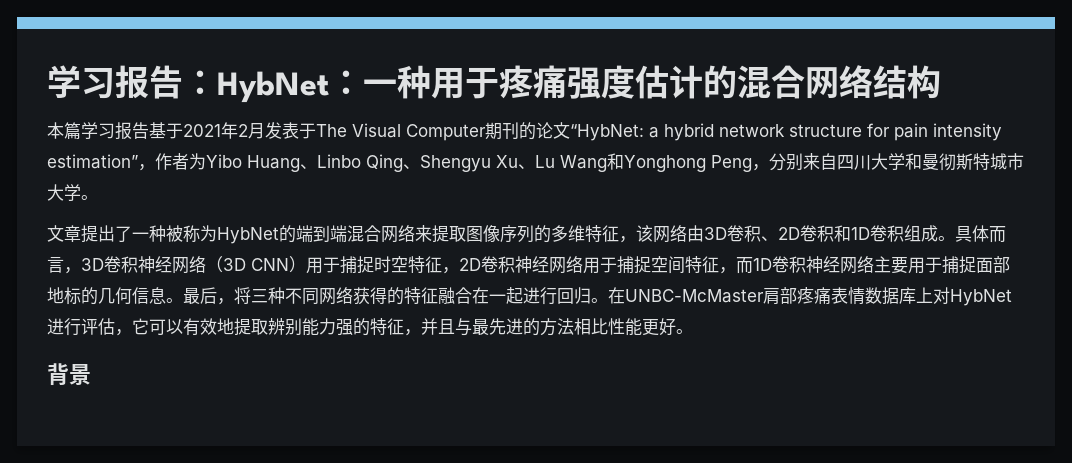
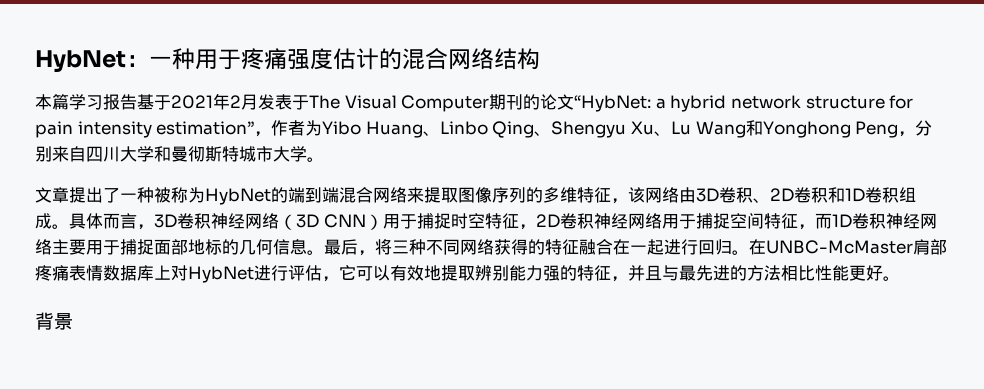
[47,65,217,99] 学习报告： -> (35, 61) none

